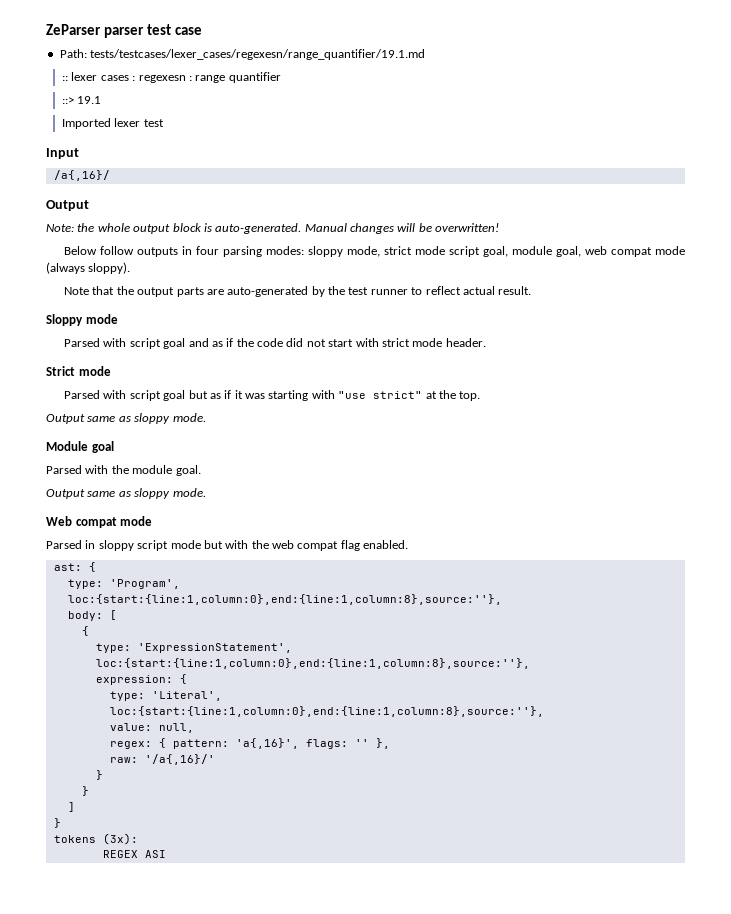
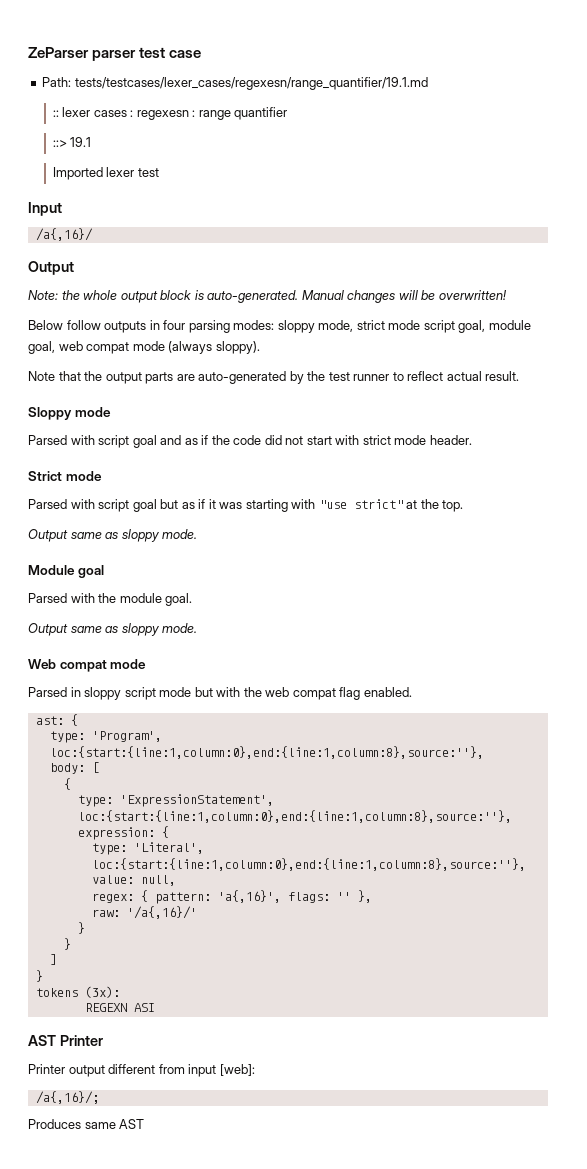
[102,850,138,858] REGEX -> [84,1003,127,1012] REGEXN
(166, 854) none -> [28,1035,103,1046] [28,1064,255,1077] [35,1091,99,1104] [28,1119,145,1129] // AST Printer // Printer output different from input [web]: // /a{,16}/; // Produces same AST

